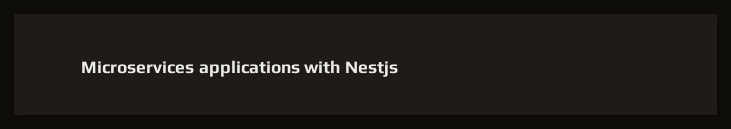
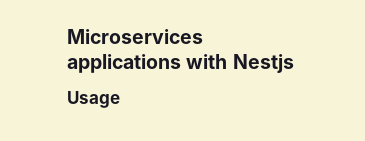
(399, 69) none -> [67,91,120,108] // Usage

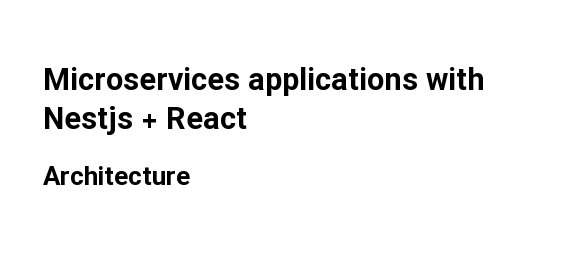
[67,91,120,108] // Usage -> [141,107,248,129] [43,166,190,185] + React // Architecture

